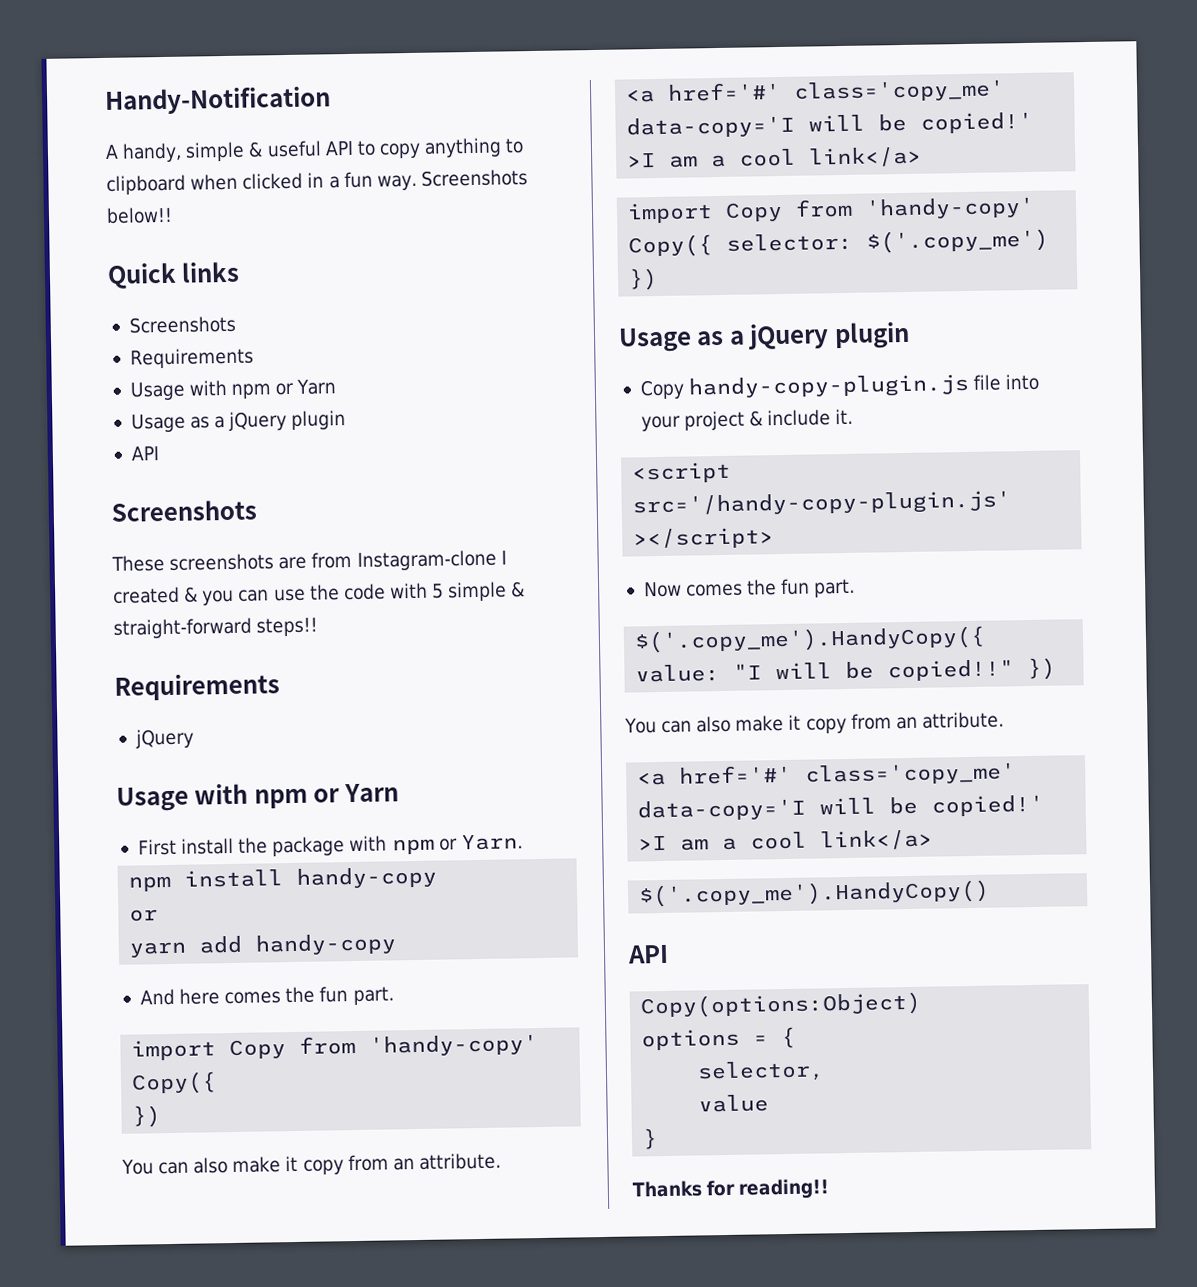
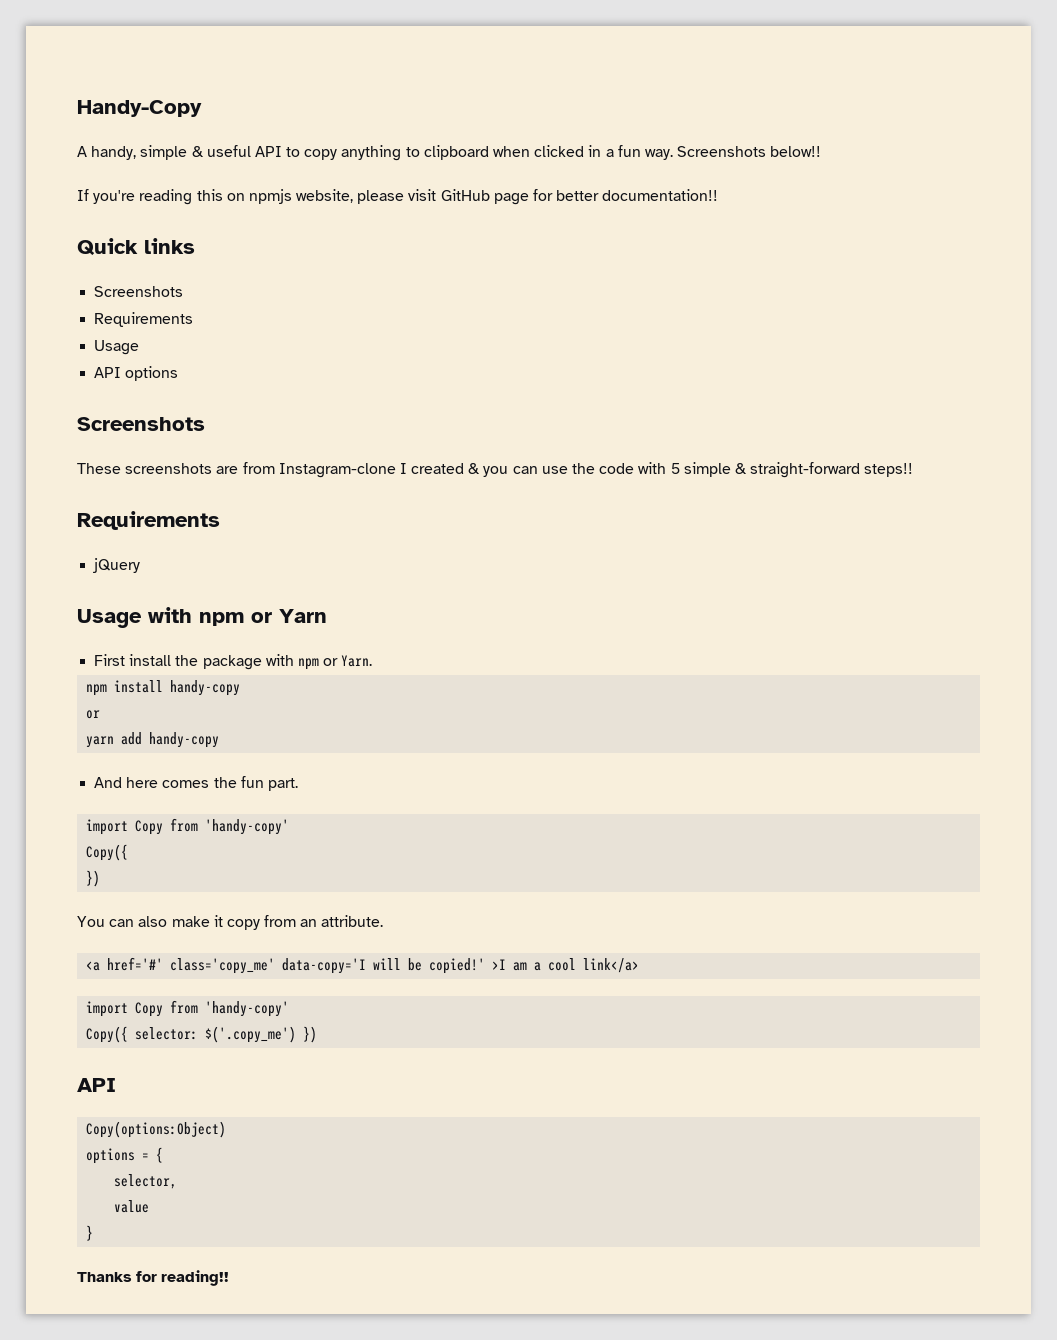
[104,86,331,115] Handy-Notification -> [77,100,202,117] Handy-Copy
(173, 215) none -> [77,189,719,205] // If you're reading this on npmjs website, please visit GitHub page for better documentation!!
[189,379,337,399] [130,410,347,433] [130,446,159,461] with npm or Yarn // Usage as a jQuery plugin // API -> [94,366,179,381] // API options
[618,321,910,353] [639,373,1040,400] [640,408,854,432] [632,461,732,484] [632,490,1012,518] [633,527,775,550] [643,578,856,598] [634,625,987,654] [635,657,1057,683] [624,711,1004,734] [637,762,1017,786] [637,794,1045,822] [638,829,934,851] [638,879,991,908] // Usage as a jQuery plugin // Copy handy-copy-plugin.js file into your project & include it. // <script src='/handy-copy-plugin.js' ></script> // Now comes the fun part. // $('.copy_me').HandyCopy({ value: "I will be copied!!" }) // You can also make it copy from an attribute. // <a href='#' class='copy_me' data-copy='I will be copied!' >I am a cool link</a> // $('.copy_me').HandyCopy() -> (318, 1034) none

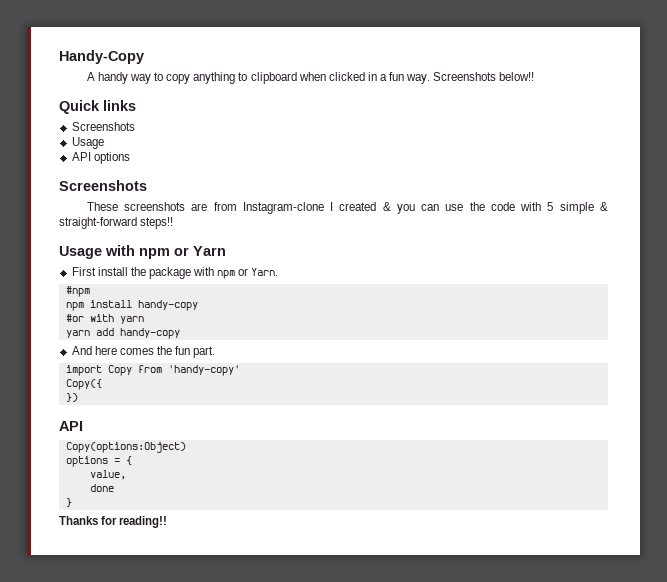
[91,145,282,160] handy, simple & useful API -> [97,72,152,84] handy way
[77,189,719,205] // If you're reading this on npmjs website, please visit GitHub page for better documentation!! -> (535, 76) none
[94,312,194,327] // Requirements -> (135, 126) none
[77,511,220,530] [93,558,141,573] // Requirements // jQuery -> (174, 223) none
(373, 661) none -> [65,286,90,297] // #npm
[86,710,101,719] or -> [65,314,144,324] #or with yarn
[77,915,384,930] [86,957,640,974] [86,1000,290,1017] [86,1026,318,1043] // You can also make it copy from an attribute. // <a href='#' class='copy_me' data-copy='I will be copied!' >I am a cool link</a> // import Copy from 'handy-copy' // Copy({ selector: $('.copy_me') }) -> (78, 397) none
[114,1174,178,1189] [114,1200,150,1213] selector, // value -> [89,470,126,480] [89,484,114,492] value, // done

